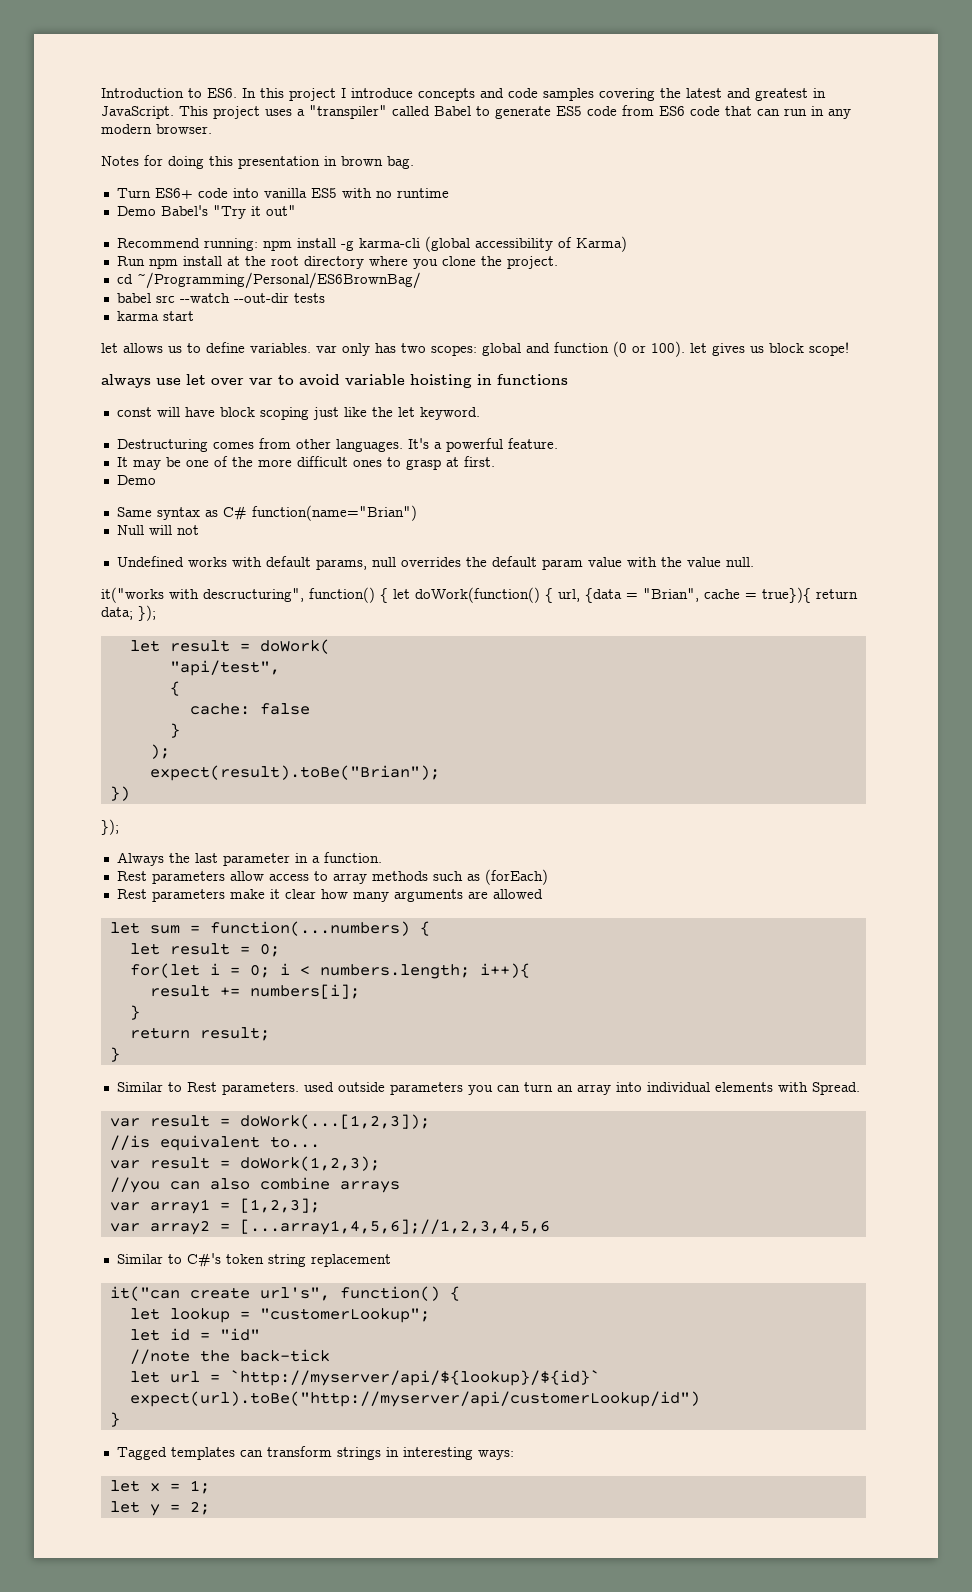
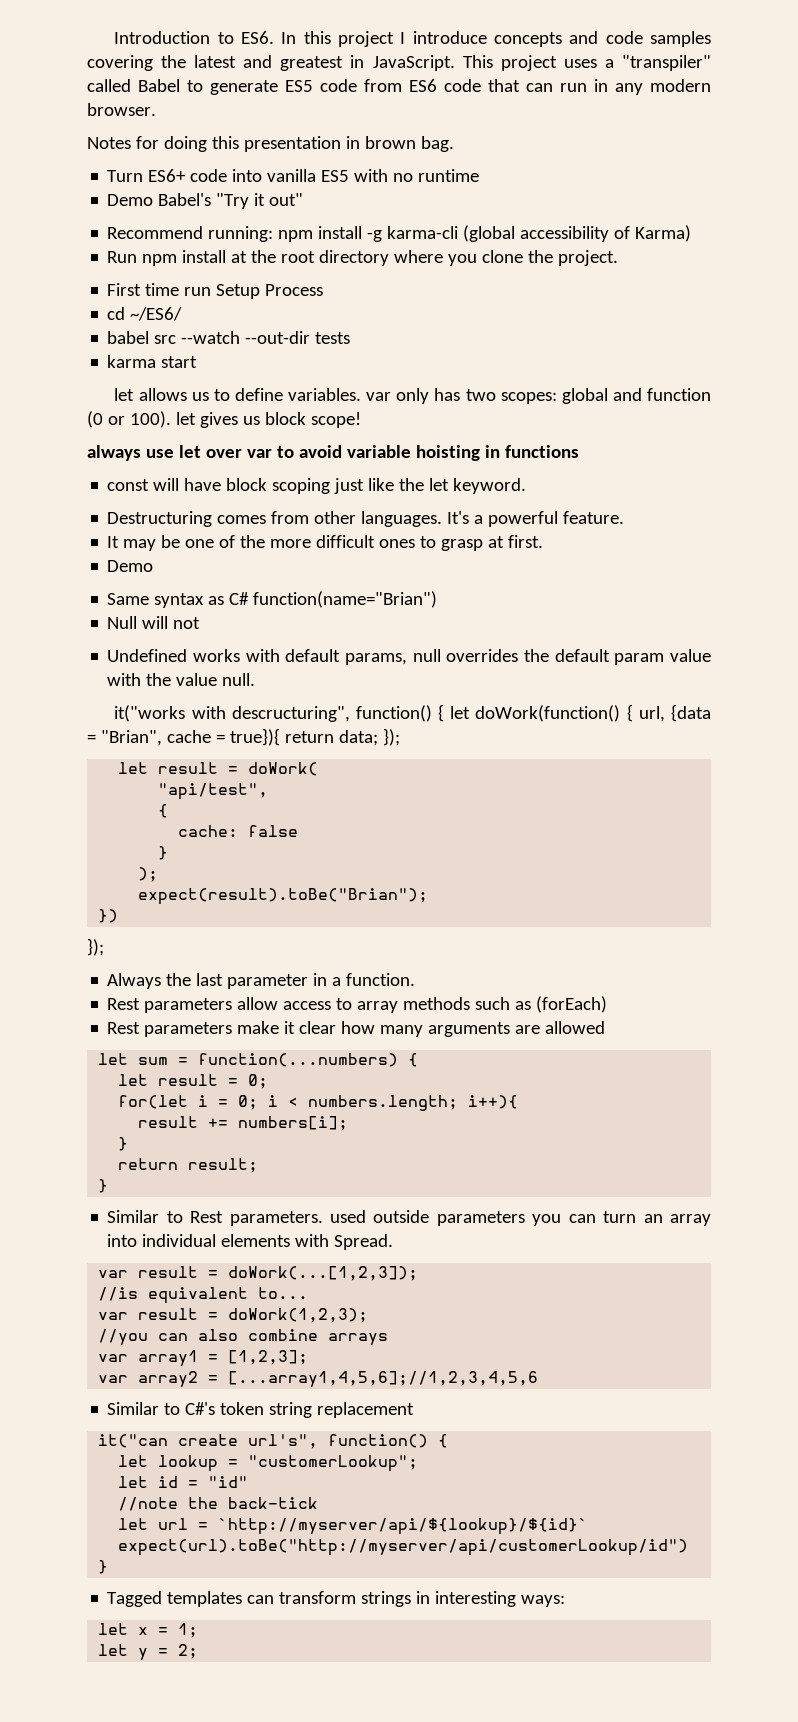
(558, 262) none -> [107,283,324,299] // First time run Setup Process
[136,272,421,289] ~/Programming/Personal/ES6BrownBag/ -> [130,307,183,321] ~/ES6/

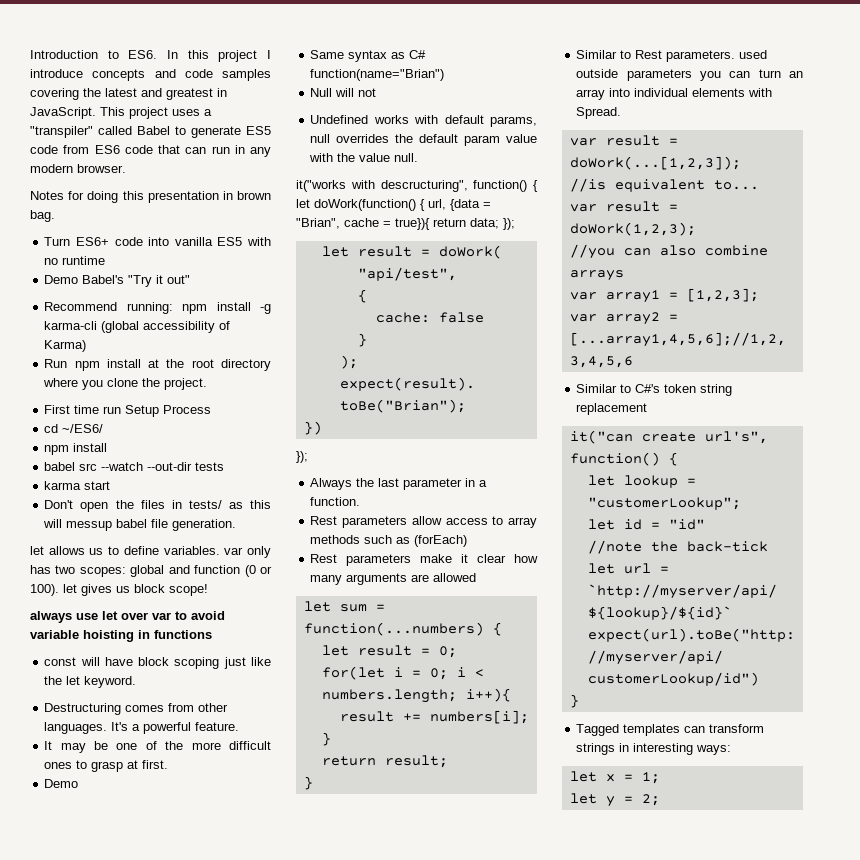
(183, 314) none -> [44,443,108,455] // npm install
(198, 362) none -> [44,500,271,512] [43,519,237,531] // Don't open the files in tests/ as this will messup babel file generation.

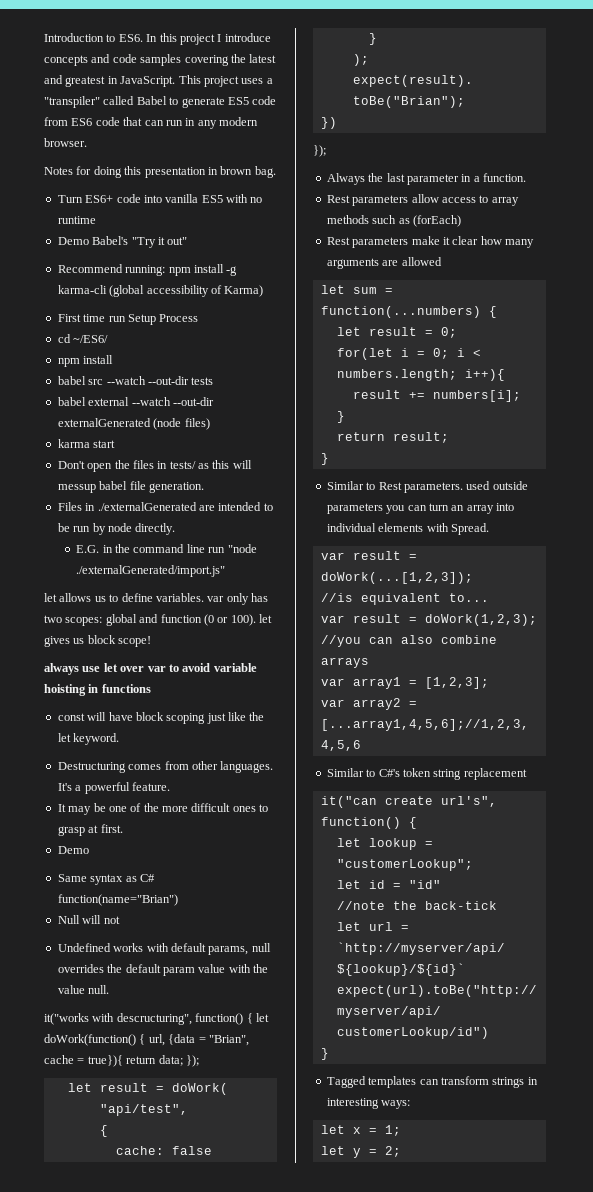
[44,359,271,371] [43,378,208,390] // Run npm install at the root directory where you clone the project. -> (264, 291) none
(225, 466) none -> [57,397,214,406] [57,418,210,430] // babel external --watch --out-dir externalGenerated (node files)
(237, 525) none -> [57,502,273,511] [57,523,176,535] [76,544,257,553] [76,565,226,577] // Files in ./externalGenerated are intended to be run by node directly. // E.G. in the command line run "node ./externalGenerated/import.js"

